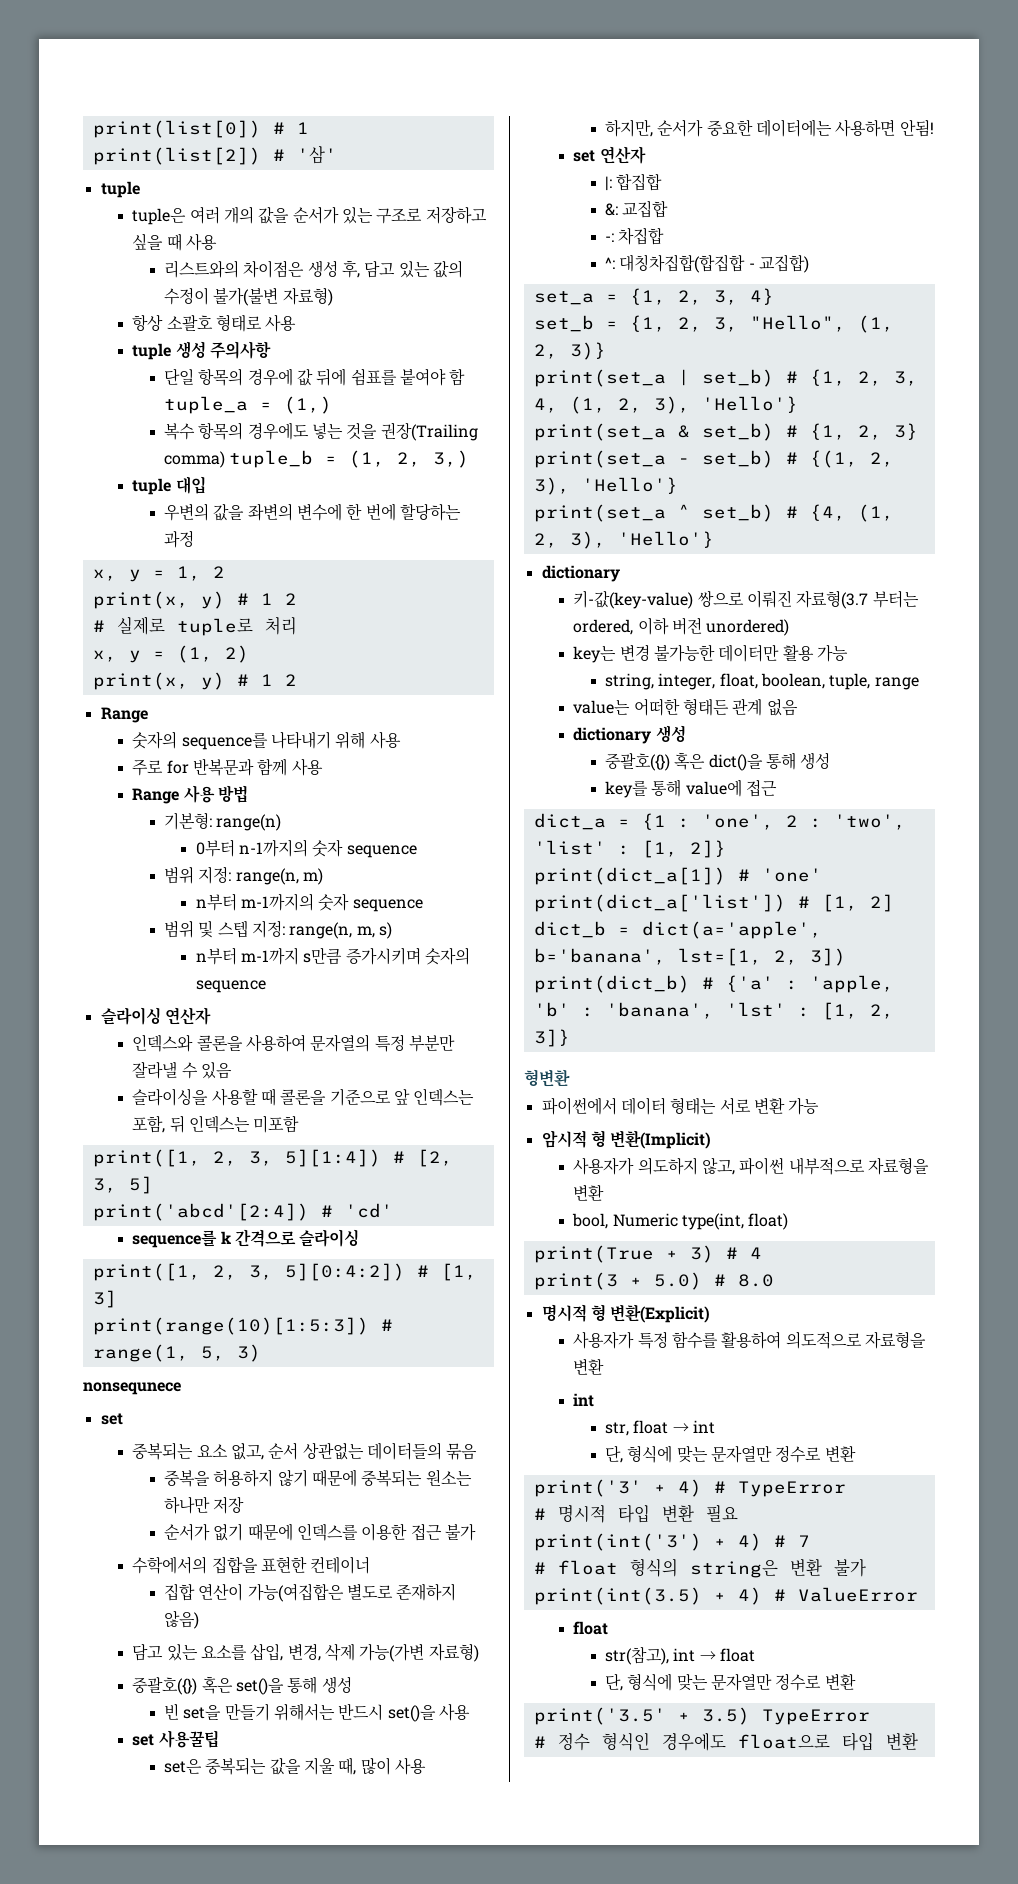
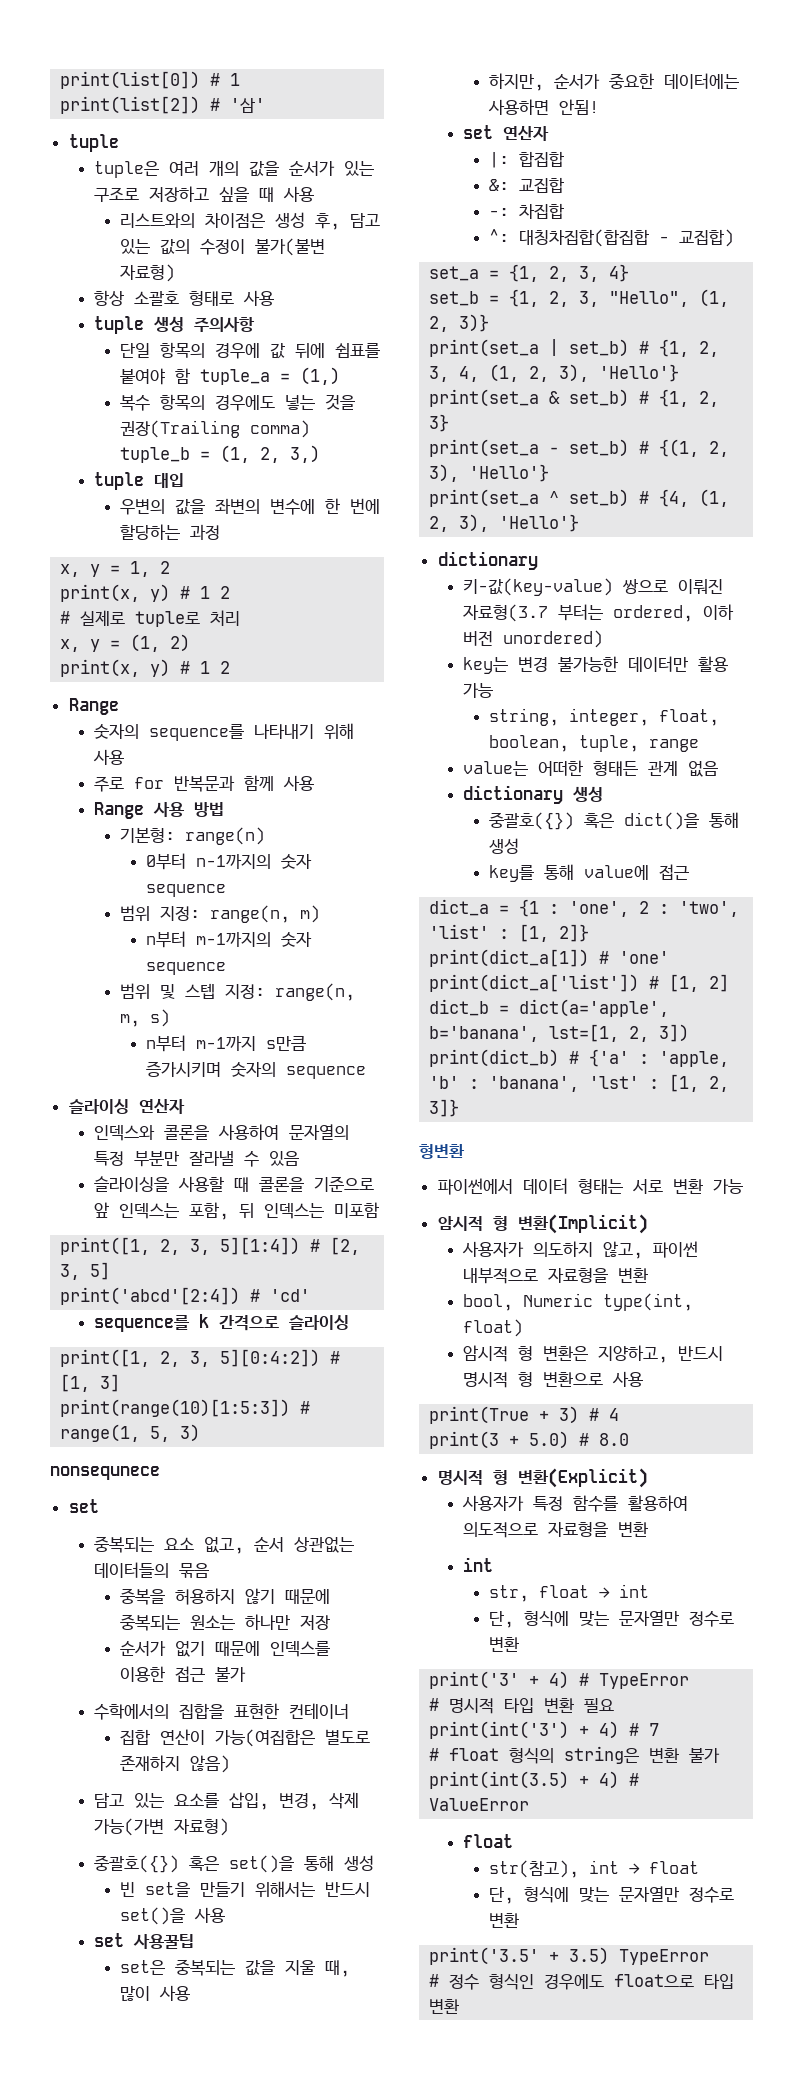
(789, 1221) none -> [463,1345,724,1363] [463,1371,644,1388] // 암시적 형 변환은 지양하고, 반드시 명시적 형 변환으로 사용

